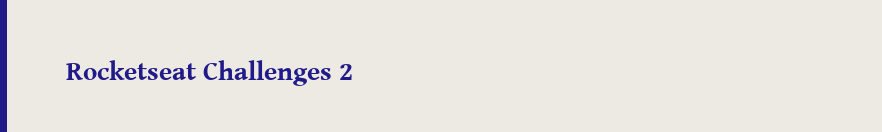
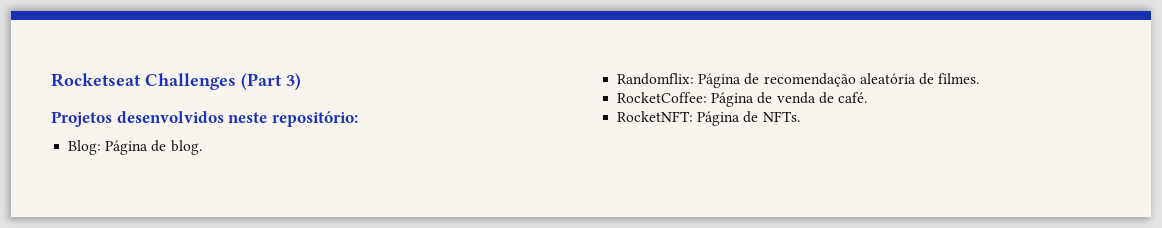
[339,64,354,80] 2 -> [241,73,301,90] [51,111,358,127] [68,140,202,155] [617,73,980,88] [617,92,867,107] [617,111,800,126] (Part 3) // Projetos desenvolvidos neste repositório: // Blog: Página de blog. // Randomflix: Página de recomendação aleatória de filmes. // RocketCoffee: Página de venda de café. // RocketNFT: Página de NFTs.

